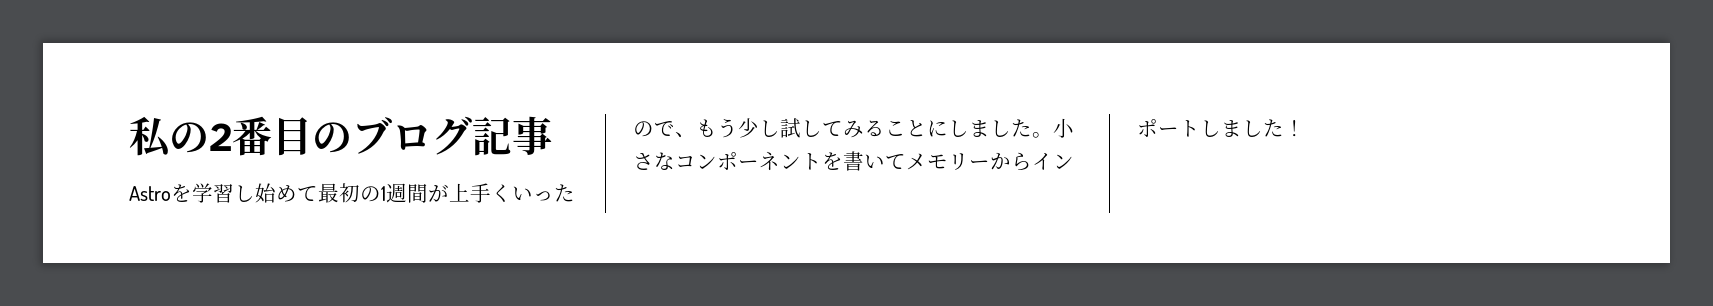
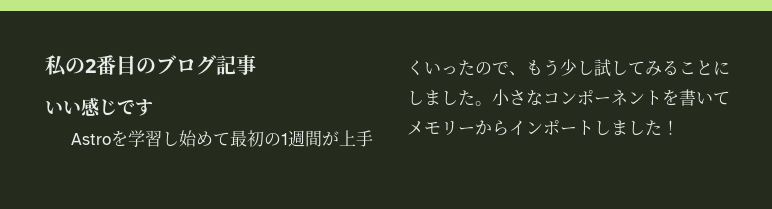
(552, 135) none -> [45,97,153,117] // いい感じです

